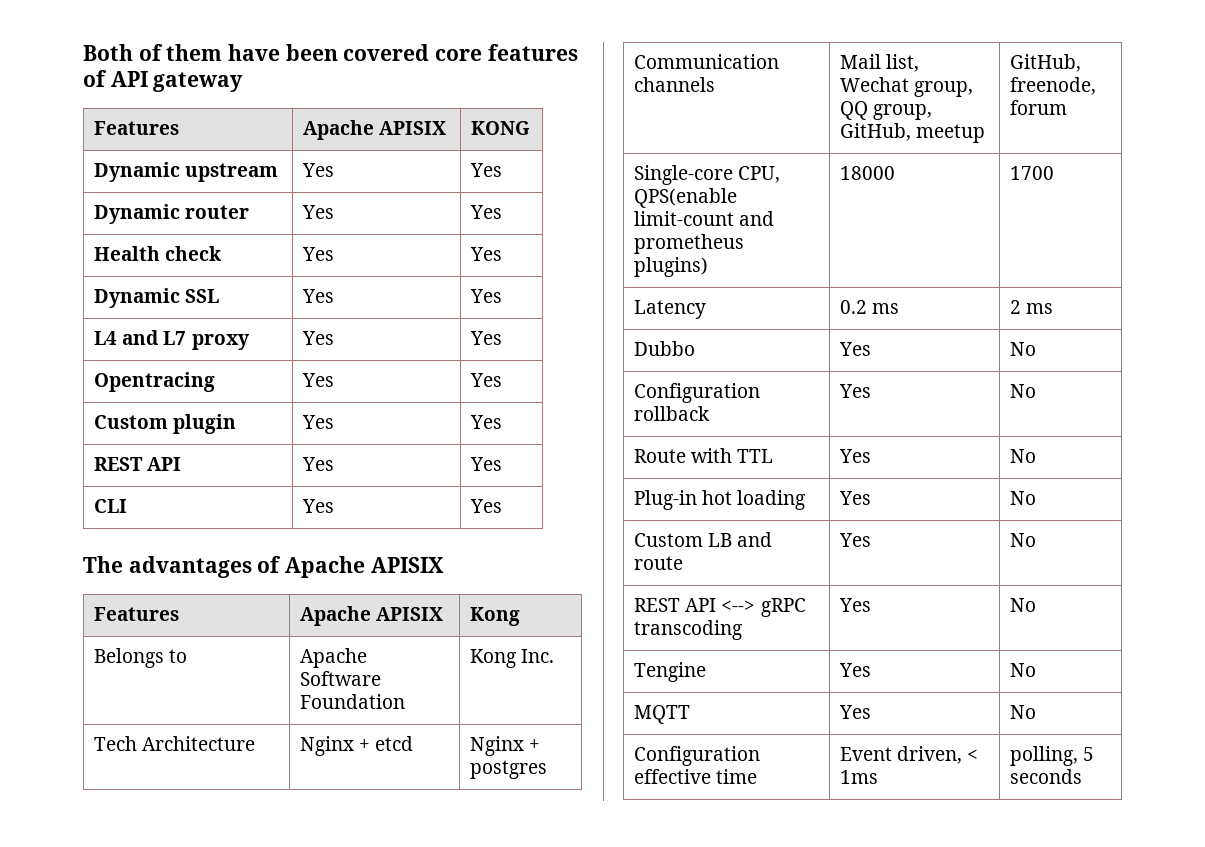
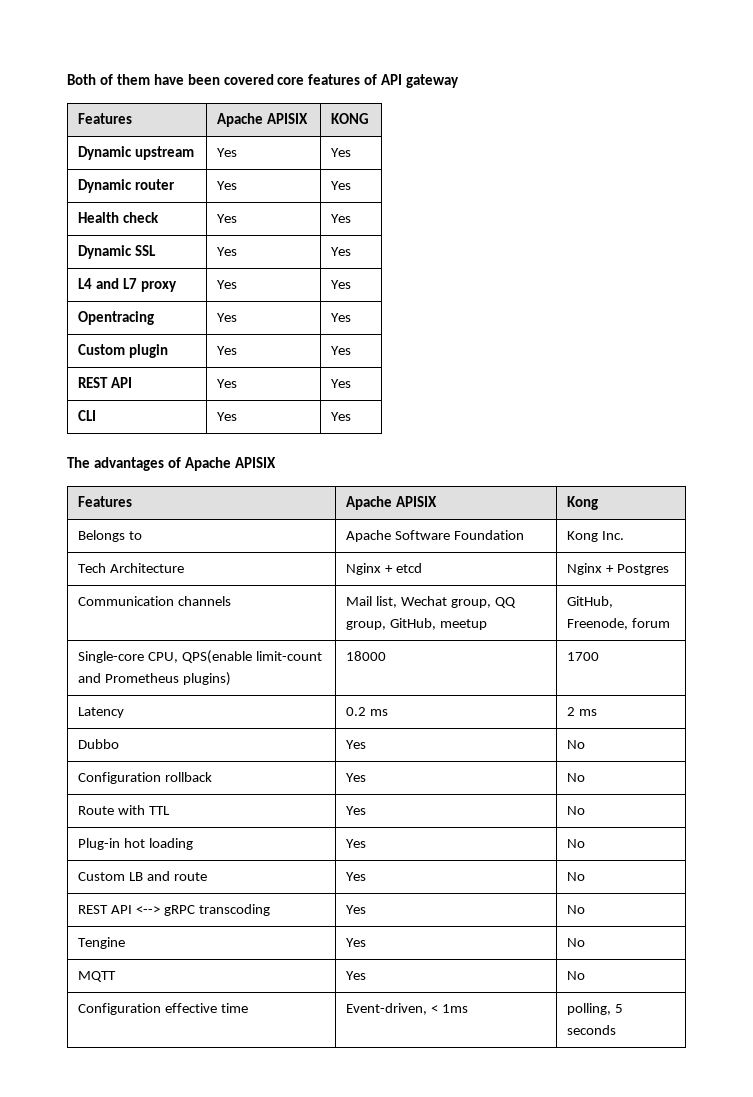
[470,760,548,779] postgres -> [616,564,669,575] Postgres
[1010,77,1097,95] freenode, -> [566,618,628,630] Freenode,
[634,234,745,254] prometheus -> [104,673,179,683] Prometheus
[840,746,963,764] Event driven, -> [345,1003,427,1015] Event-driven,

